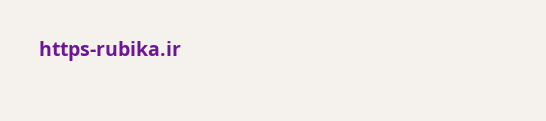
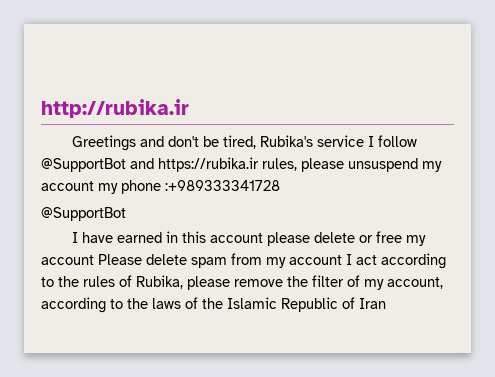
[39,41,181,61] https-rubika.ir -> [41,99,189,118] [72,135,418,151] [41,157,442,172] [41,180,280,194] [41,207,126,221] [72,231,427,246] [41,253,446,269] [41,275,443,290] [41,297,386,313] http://rubika.ir // Greetings and don't be tired, Rubika's service I follow @SupportBot and https://rubika.ir rules, please unsuspend my account my phone :+989333341728 // @SupportBot // I have earned in this account please delete or free my account Please delete spam from my account I act according to the rules of Rubika, please remove the filter of my account, according to the laws of the Islamic Republic of Iran

